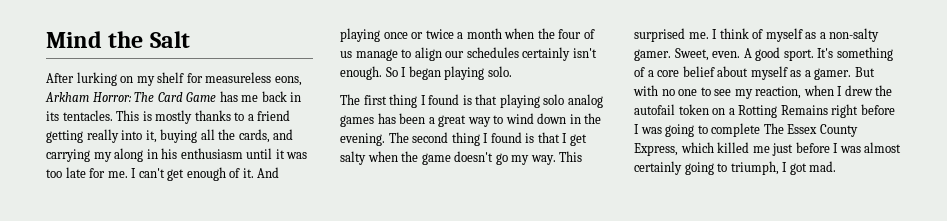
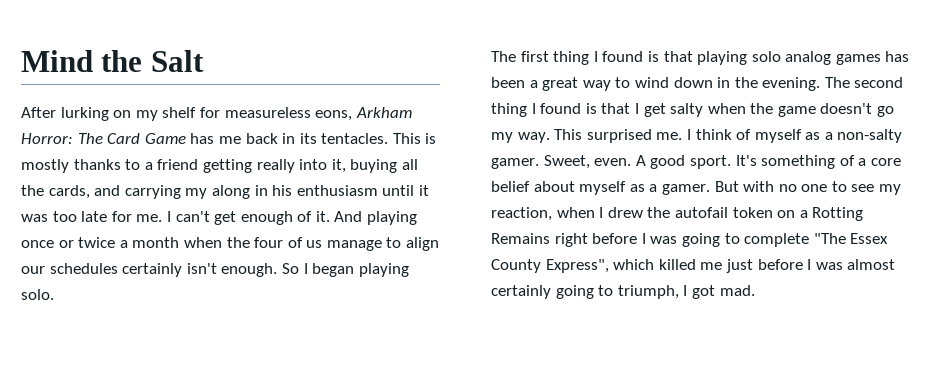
[763,123,784,134] The -> [813,233,846,244] "The
[634,143,678,156] Express, -> [545,259,609,273] Express",

